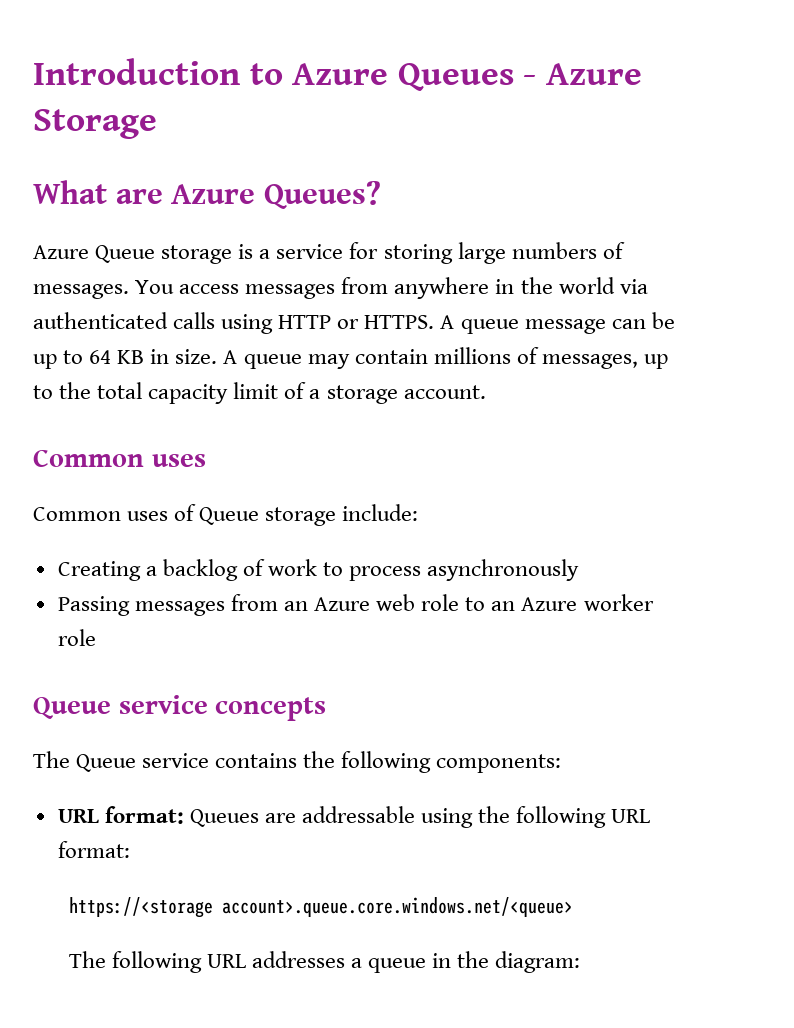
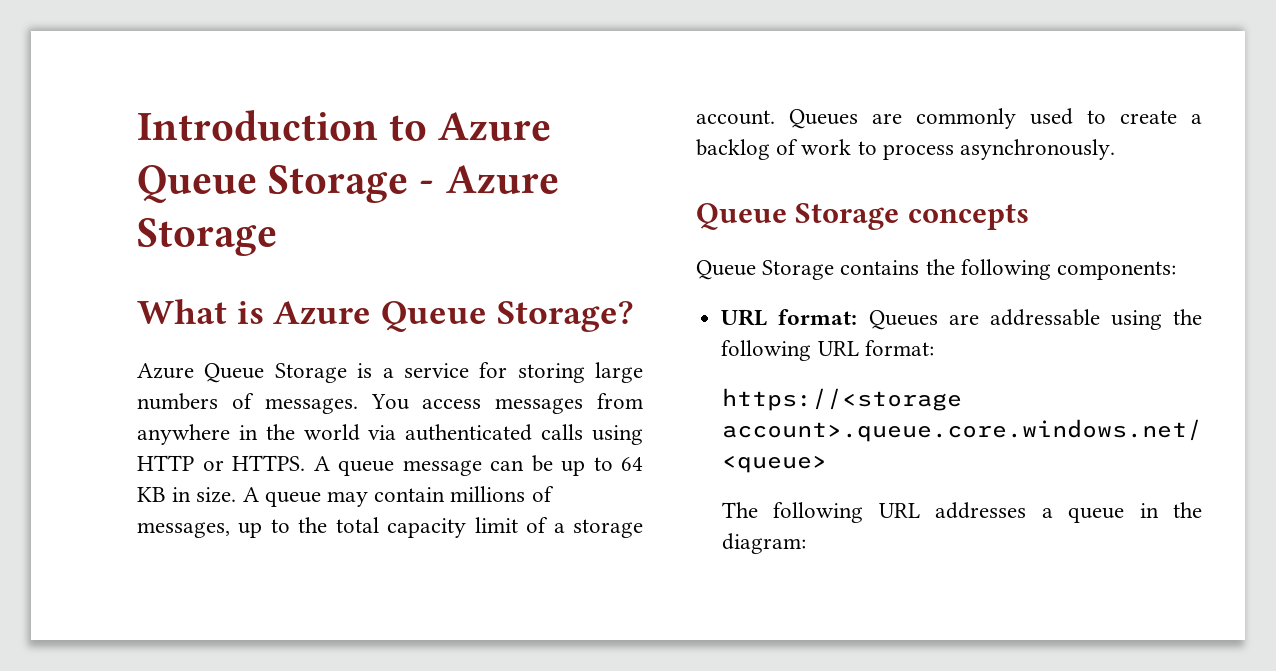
[397,63,514,91] Queues -> [137,165,409,203] Queue Storage
[115,181,381,209] [33,245,233,264] are Azure Queues? // Azure Queue storage -> [236,301,633,332] [137,363,347,383] is Azure Queue Storage? // Azure Queue Storage
[33,449,206,467] [33,504,419,526] [57,561,141,581] // Common uses // Common uses of Queue storage include: // Creating -> [789,108,1177,129] Queues are commonly used to create
[427,559,580,581] [57,594,654,616] [57,629,96,646] [33,695,208,719] asynchronously // Passing messages from an Azure web role to an Azure worker role // Queue service -> [960,139,1116,160] [696,203,900,230] asynchronously. // Queue Storage
[33,751,210,772] The Queue service -> [696,260,835,280] Queue Storage

